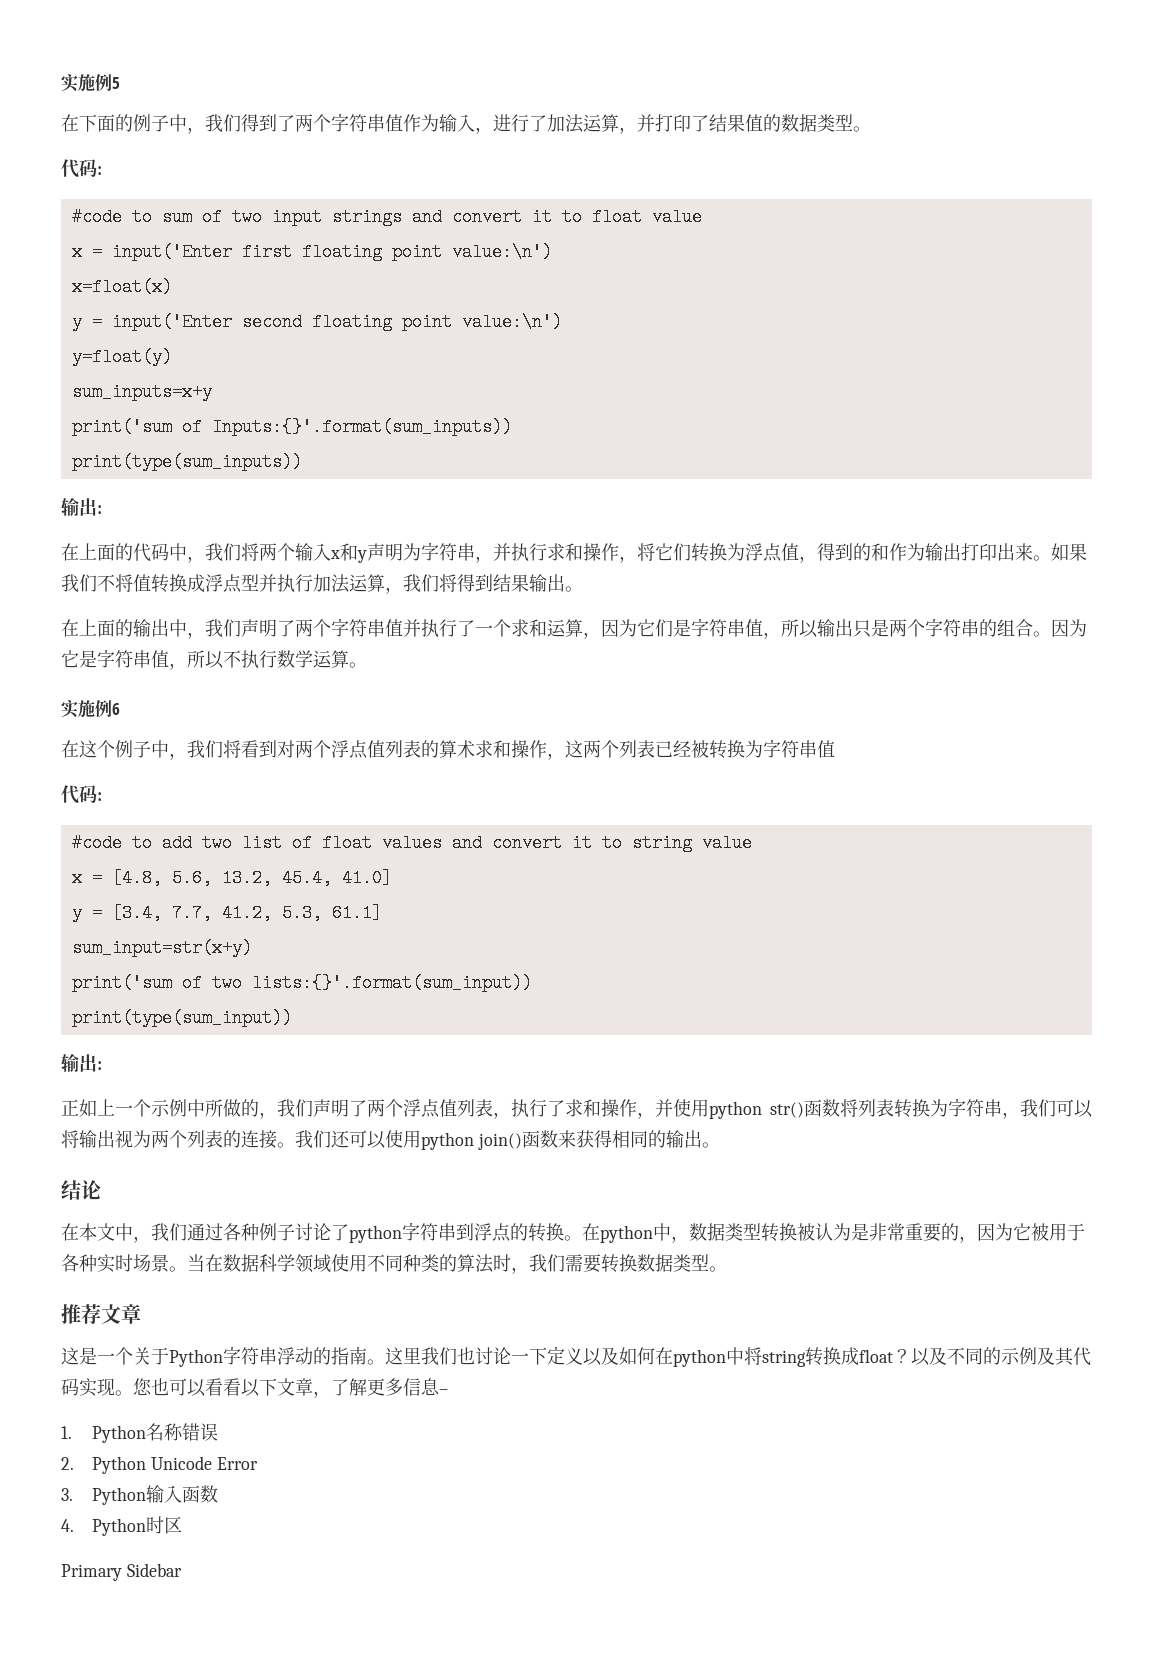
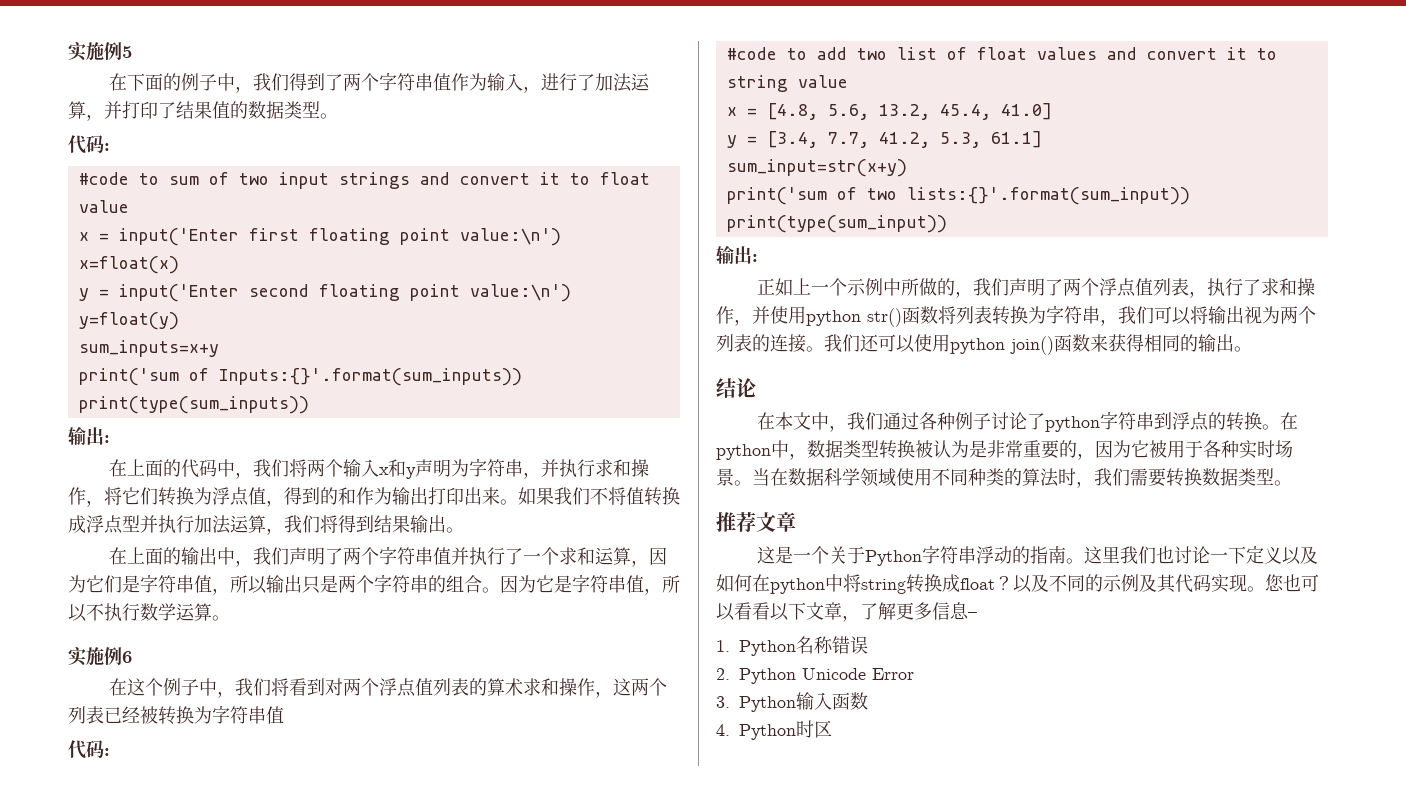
[61,1563,182,1581] // Primary Sidebar -> (832, 729) none

